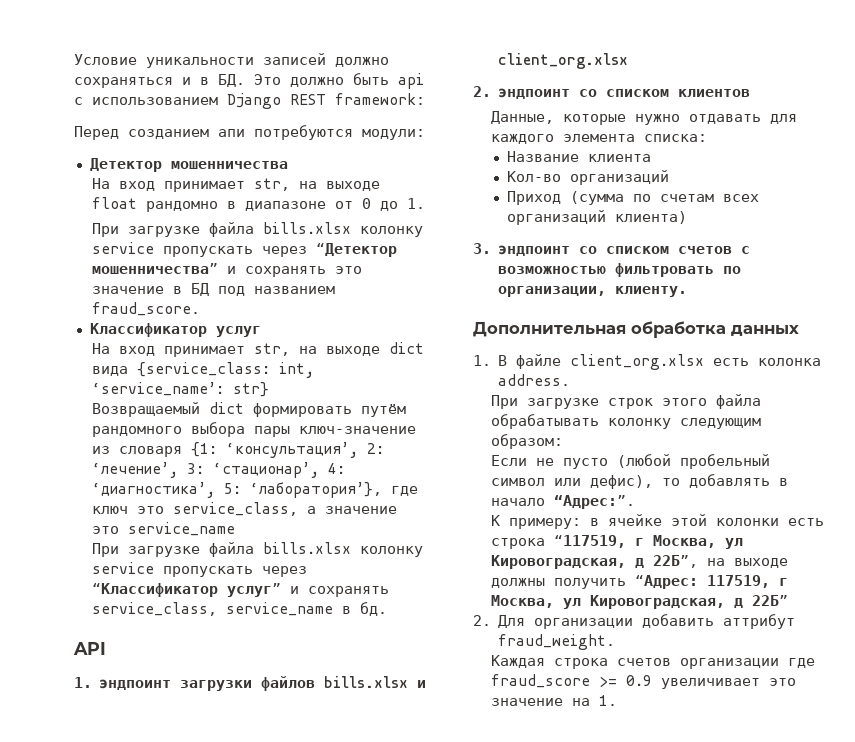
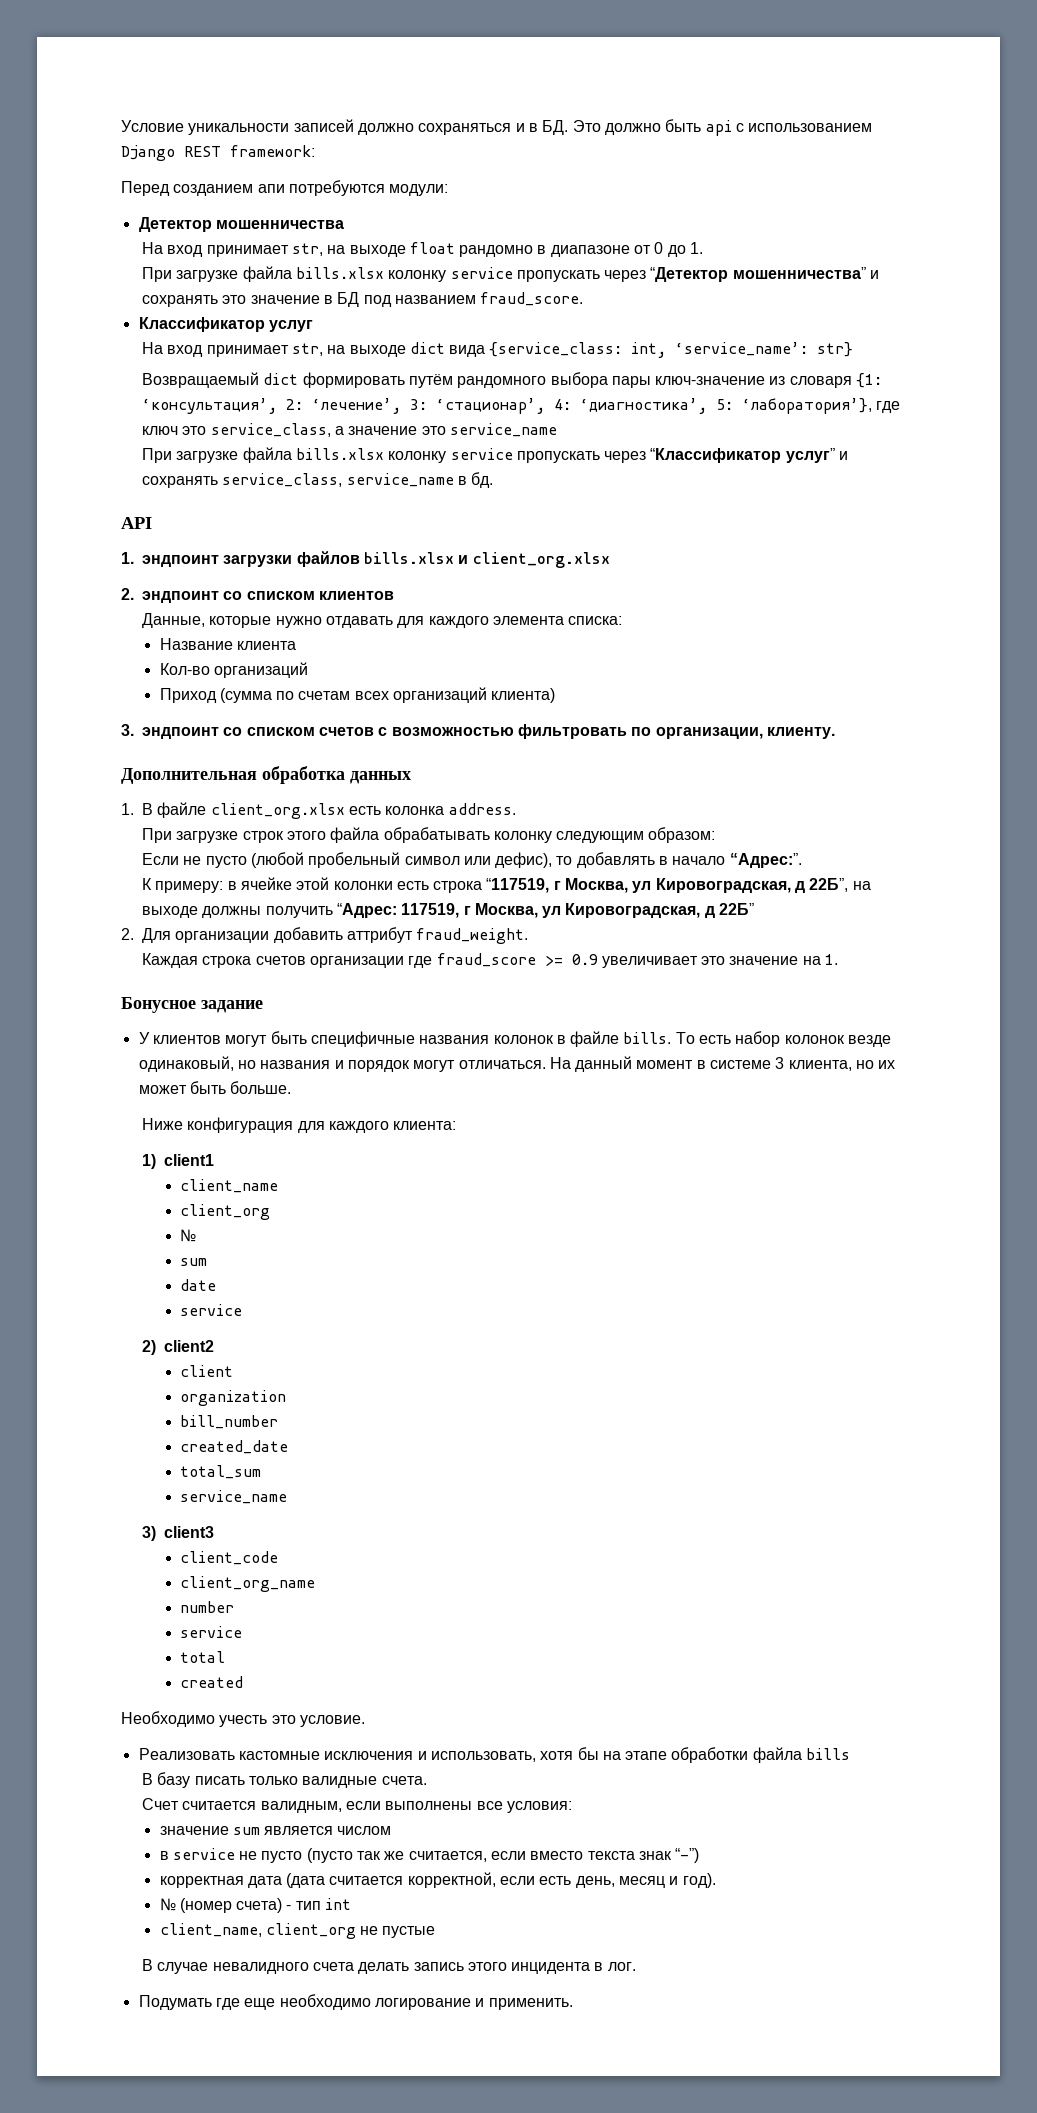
(618, 700) none -> [121,997,263,1013] [138,1031,892,1047] [138,1056,896,1072] [138,1081,292,1094] [141,1117,457,1133] [141,1154,214,1169] [180,1179,279,1193] [180,1204,271,1220] [180,1229,197,1242] [180,1258,208,1266] [180,1279,217,1291] [180,1304,243,1316] [141,1340,214,1355] [180,1365,234,1377] [180,1390,287,1406] [180,1415,279,1429] [180,1440,289,1454] [180,1465,262,1479] [180,1490,288,1504] [141,1526,214,1541] [180,1551,279,1565] [180,1576,316,1592] [180,1601,235,1613] [180,1626,243,1638] [180,1651,226,1663] [180,1676,244,1688] [121,1711,365,1727] [138,1747,851,1763] [141,1772,427,1788] [141,1798,572,1813] [159,1826,392,1835] [159,1848,700,1863] [159,1872,716,1888] [159,1898,352,1913] [159,1923,436,1939] [141,1959,636,1974] [138,1994,573,2010] // Бонусное задание // У клиентов могут быть специфичные названия колонок в файле bills. То есть набор колонок везде одинаковый, но названия и порядок могут отличаться. На данный момент в системе 3 клиента, но их может быть больше. // Ниже конфигурация для каждого клиента: // 1) client1 // client_name // client_org // № // sum // date // service // 2) client2 // client // organization // bill_number // created_date // total_sum // service_name // 3) client3 // client_code // client_org_name // number // service // total // created // Необходимо учесть это условие. // Реализовать кастомные исключения и использовать, хотя бы на этапе обработки файла bills // В базу писать только валидные счета. // Счет считается валидным, если выполнены все условия: // значение sum является числом // в service не пусто (пусто так же считается, если вместо текста знак “-”) // корректная дата (дата считается корректной, если есть день, месяц и год). // № (номер счета) - тип int // client_name, client_org не пустые // В случае невалидного счета делать запись этого инцидента в лог. // Подумать где еще необходимо логирование и применить.

